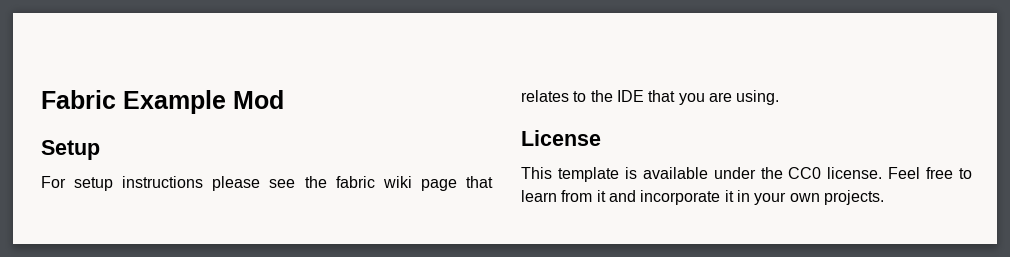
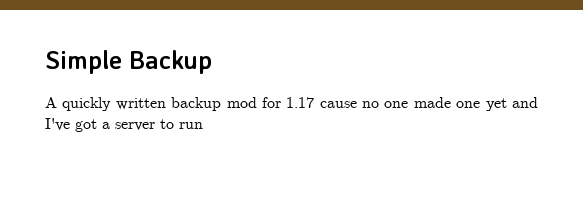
[41,90,284,114] [41,140,100,160] [41,176,493,191] [521,90,780,105] [521,130,601,146] [521,167,972,182] [521,190,884,205] Fabric Example Mod // Setup // For setup instructions please see the fabric wiki page that relates to the IDE that you are using. // License // This template is available under the CC0 license. Feel free to learn from it and incorporate it in your own projects. -> [45,50,212,74] [45,97,538,111] [45,118,203,132] Simple Backup // A quickly written backup mod for 1.17 cause no one made one yet and I've got a server to run

